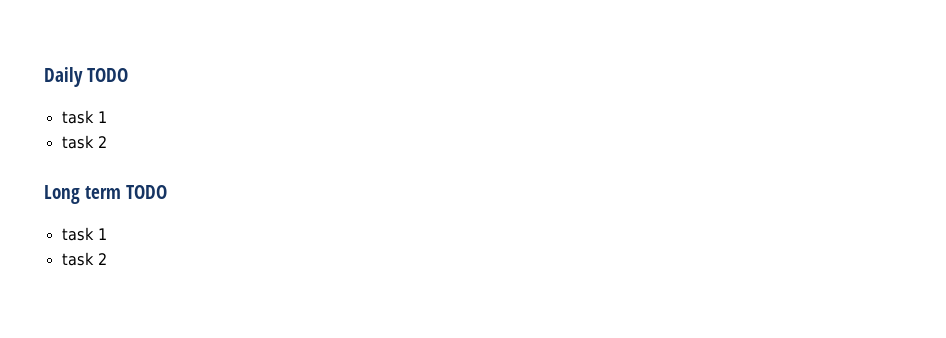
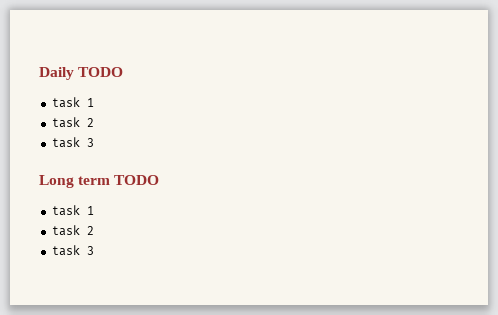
(107, 142) none -> [51,137,94,148] // task 3
(107, 259) none -> [51,245,94,256] // task 3

